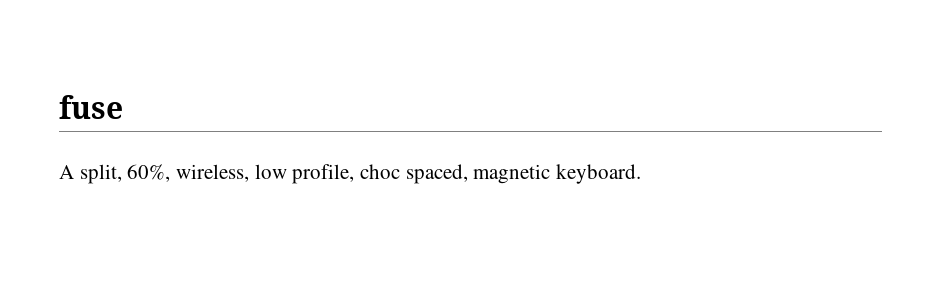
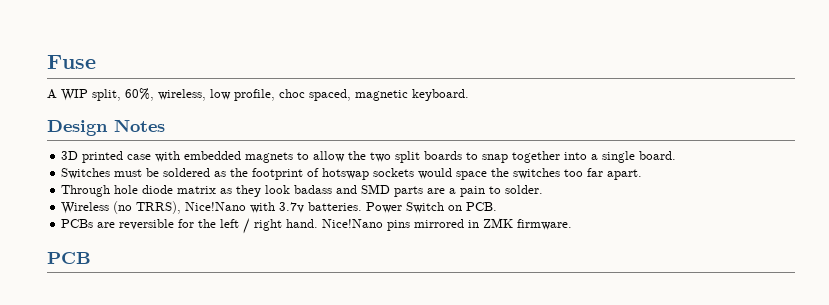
[59,95,123,119] fuse -> [47,55,96,69] Fuse
(74, 172) none -> [61,89,88,101] WIP
(642, 174) none -> [47,119,165,136] [61,151,677,163] [61,168,643,180] [61,184,544,197] [61,201,498,214] [61,218,573,234] [47,252,91,264] // Design Notes // 3D printed case with embedded magnets to allow the two split boards to snap together into a single board. // Switches must be soldered as the footprint of hotswap sockets would space the switches too far apart. // Through hole diode matrix as they look badass and SMD parts are a pain to solder. // Wireless (no TRRS), Nice!Nano with 3.7v batteries. Power Switch on PCB. // PCBs are reversible for the left / right hand. Nice!Nano pins mirrored in ZMK firmware. // PCB

